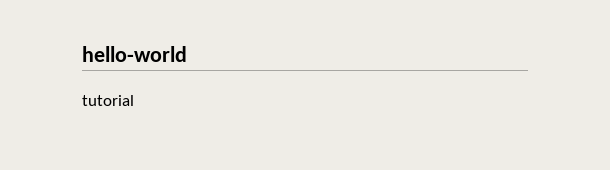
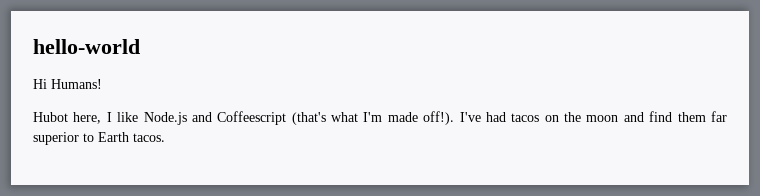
[82,95,134,106] tutorial -> [33,79,102,89] [33,111,728,125] [33,132,165,145] Hi Humans! // Hubot here, I like Node.js and Coffeescript (that's what I'm made off!). I've had tacos on the moon and find them far superior to Earth tacos.

